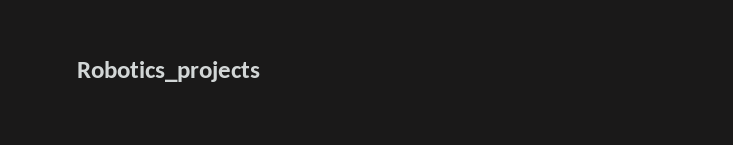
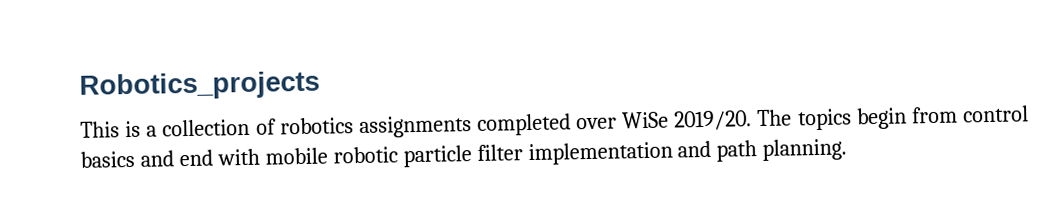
(260, 71) none -> [80,105,1029,139] [80,138,848,168] // This is a collection of robotics assignments completed over WiSe 2019/20. The topics begin from control basics and end with mobile robotic particle filter implementation and path planning.

